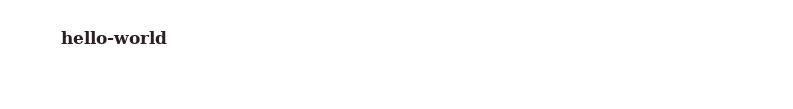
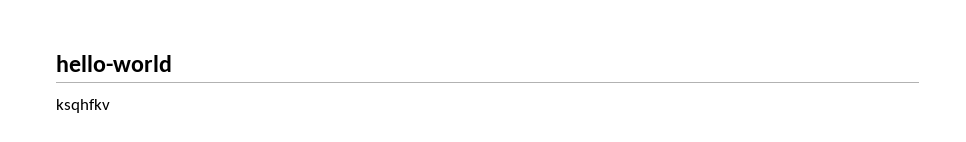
(167, 37) none -> [56,99,110,113] // ksqhfkv

